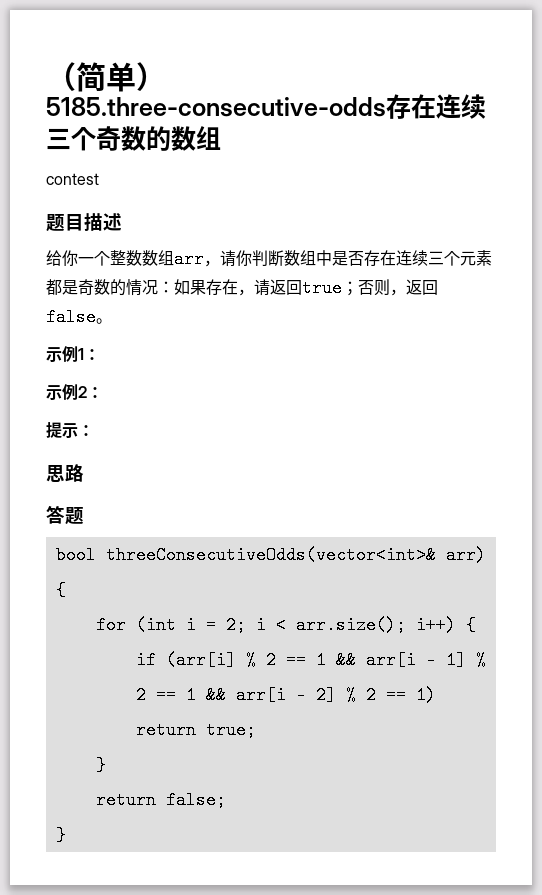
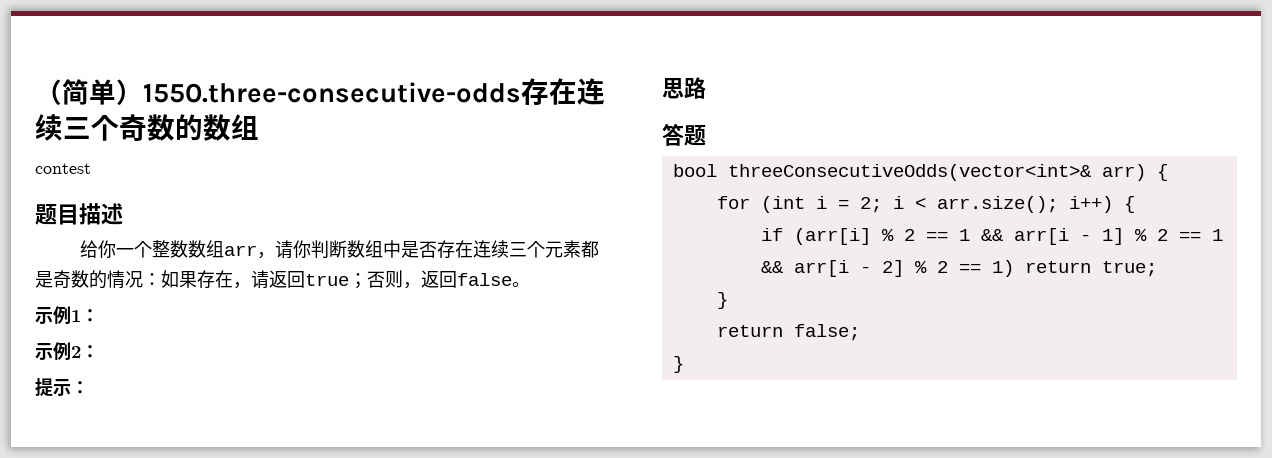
[46,97,386,117] 5185.three-consecutive-odds -> [143,82,521,103] 1550.three-consecutive-odds

